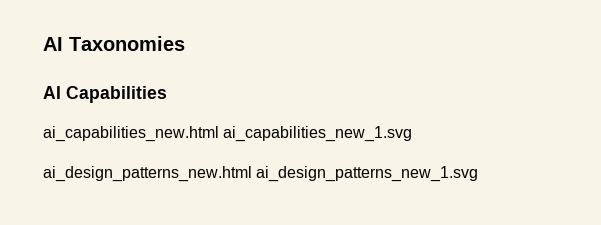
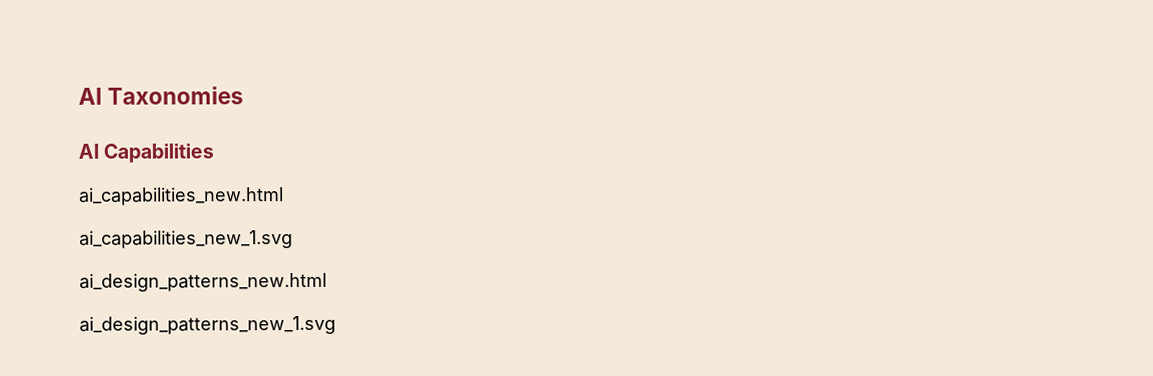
(219, 134) none -> (284, 196) //
(252, 174) none -> (327, 282) //

